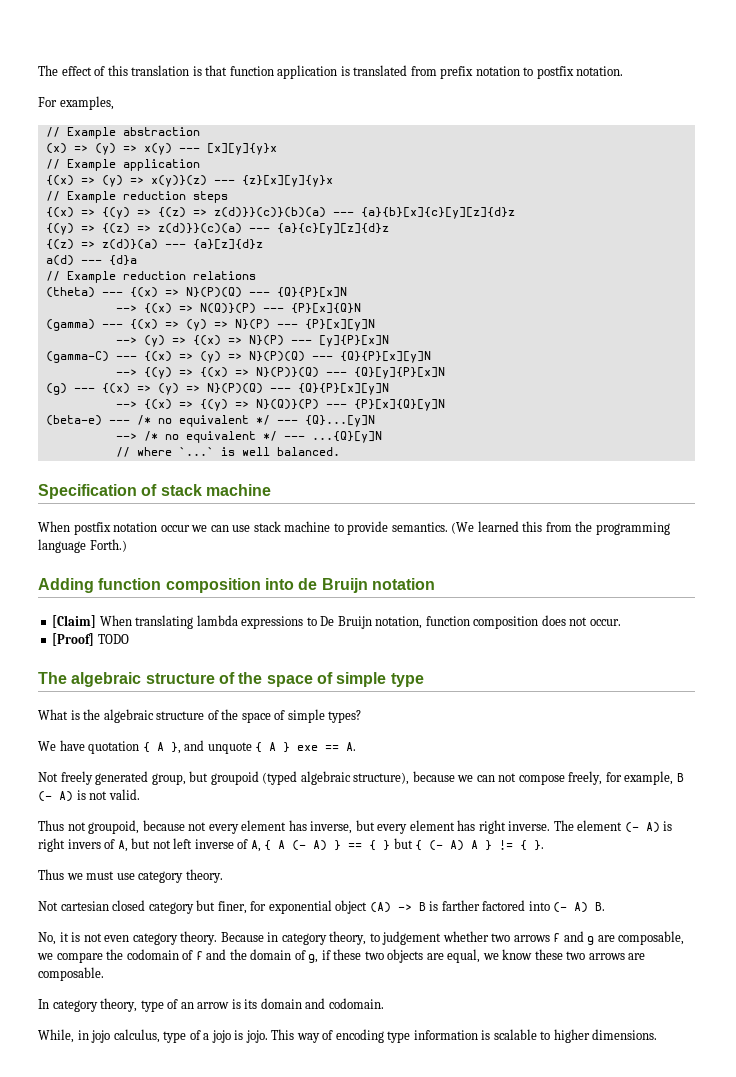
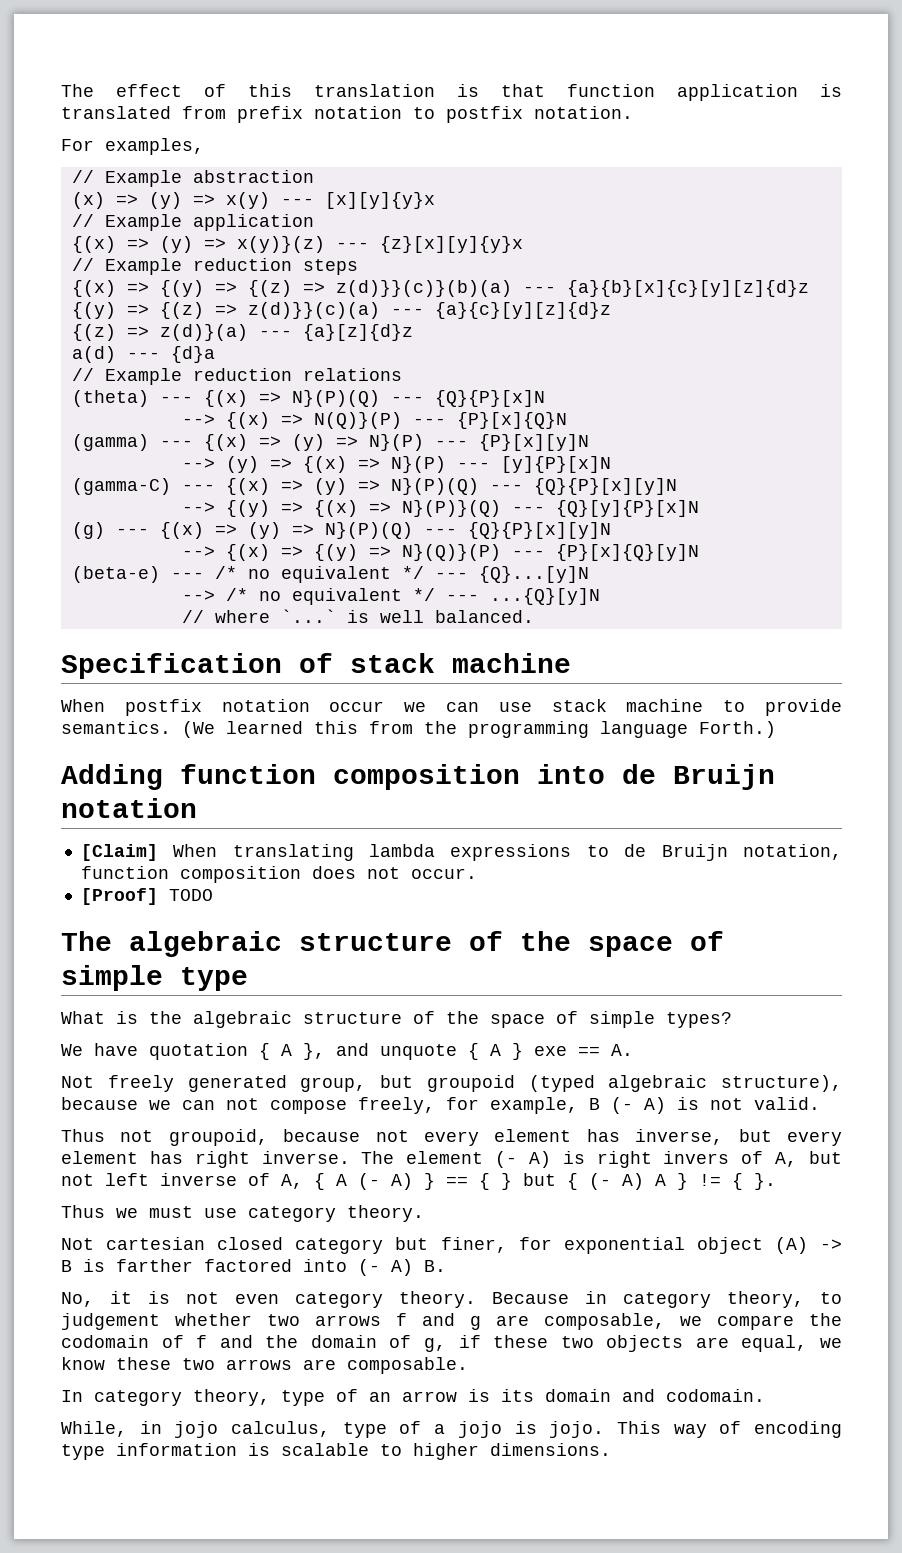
[320,616,335,626] De -> [624,844,647,857] de

